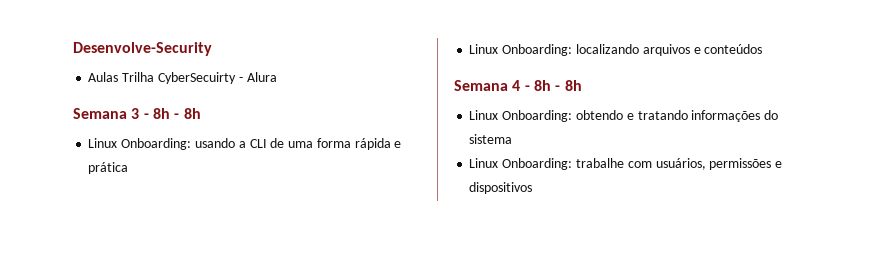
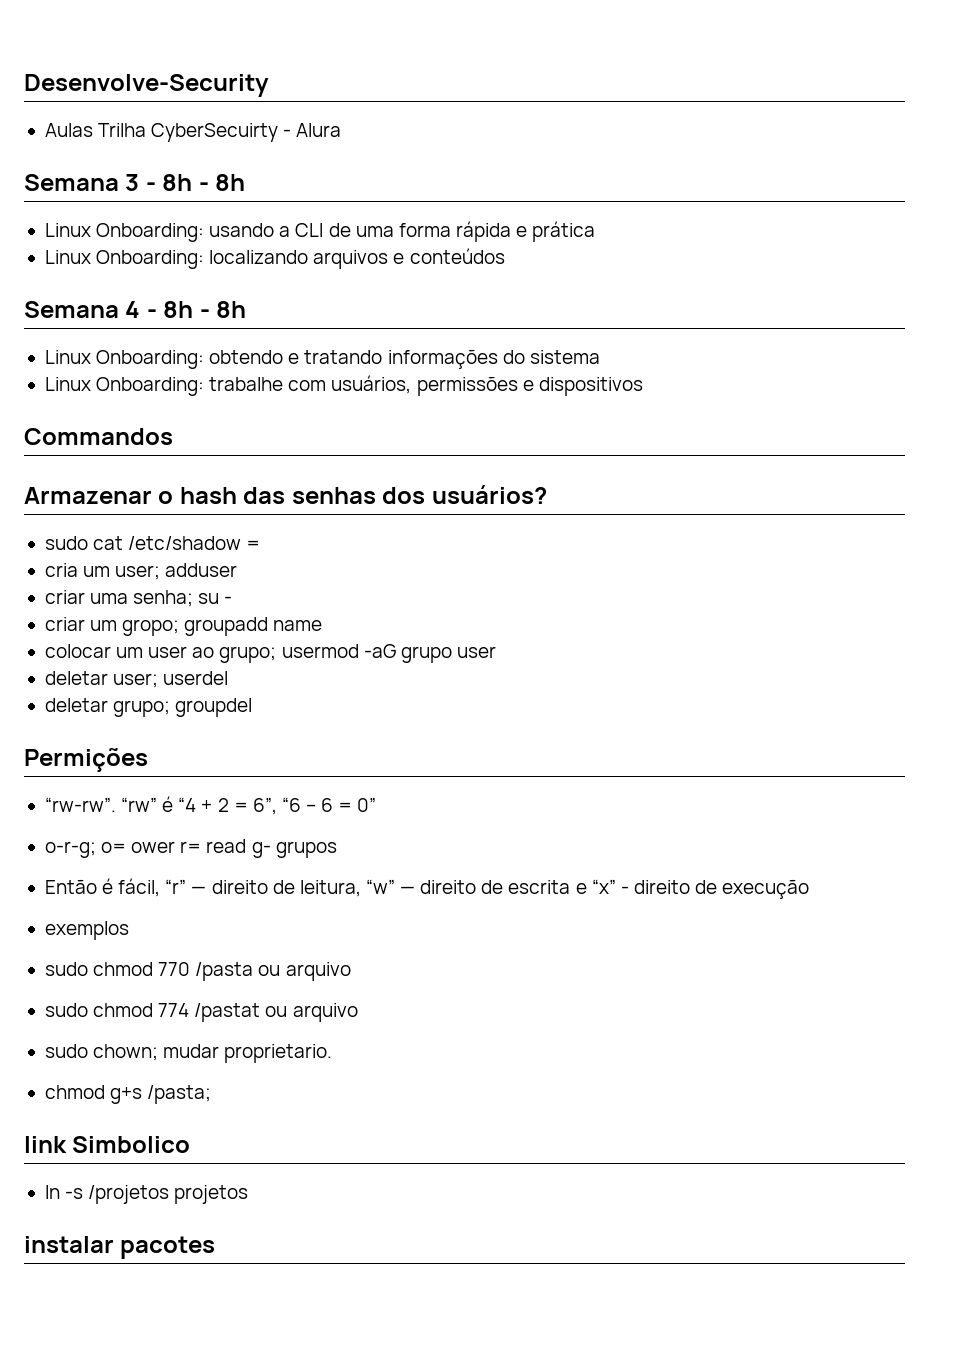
(533, 188) none -> [24,428,173,445] [24,485,547,504] [44,536,261,550] [44,563,238,580] [44,590,233,607] [44,617,323,636] [44,644,496,663] [44,671,229,688] [44,698,253,717] [24,748,148,772] [44,796,377,815] [44,839,337,858] [44,878,810,899] [44,921,129,940] [44,962,351,981] [44,1003,358,1022] [44,1044,333,1063] [44,1085,212,1104] [24,1136,191,1153] [44,1185,249,1204] [24,1236,216,1259] // Commandos // Armazenar o hash das senhas dos usuários? // sudo cat /etc/shadow = // cria um user; adduser // criar uma senha; su - // criar um gropo; groupadd name // colocar um user ao grupo; usermod -aG grupo user // deletar user; userdel // deletar grupo; groupdel // Permições // “rw-rw”. “rw” é “4 + 2 = 6”, “6 – 6 = 0” // o-r-g; o= ower r= read g- grupos // Então é fácil, “r” — direito de leitura, “w” — direito de escrita e “x” - direito de execução // exemplos // sudo chmod 770 /pasta ou arquivo // sudo chmod 774 /pastat ou arquivo // sudo chown; mudar proprietario. // chmod g+s /pasta; // link Simbolico // ln -s /projetos projetos // instalar pacotes

